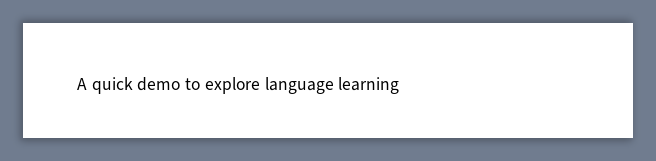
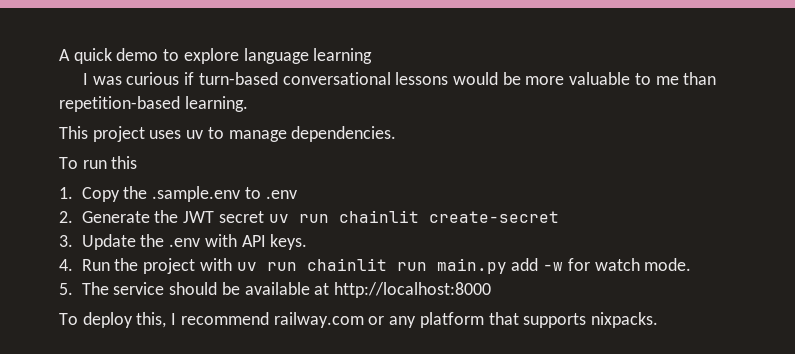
(400, 85) none -> [82,72,717,85] [59,96,248,112] [59,126,397,142] [59,156,138,169] [59,186,297,202] [59,210,559,223] [59,234,308,250] [59,258,692,274] [59,282,492,298] [59,312,658,328] // I was curious if turn-based conversational lessons would be more valuable to me than repetition-based learning. // This project uses uv to manage dependencies. // To run this // 1. Copy the .sample.env to .env // 2. Generate the JWT secret uv run chainlit create-secret // 3. Update the .env with API keys. // 4. Run the project with uv run chainlit run main.py add -w for watch mode. // 5. The service should be available at http://localhost:8000 // To deploy this, I recommend railway.com or any platform that supports nixpacks.

